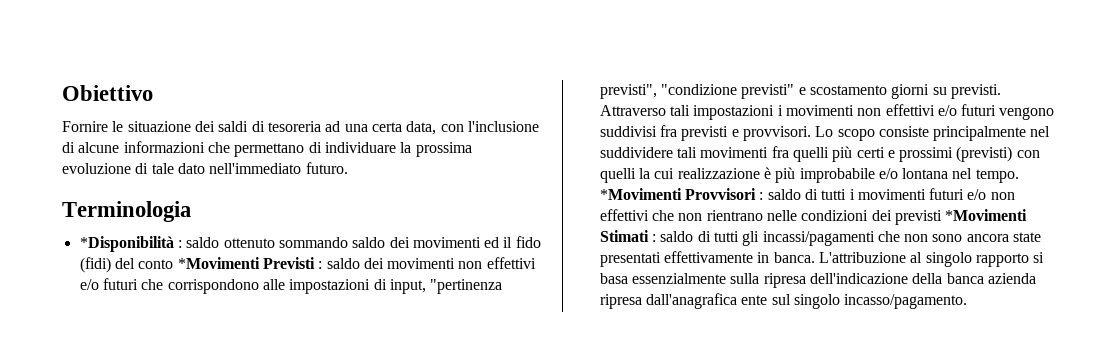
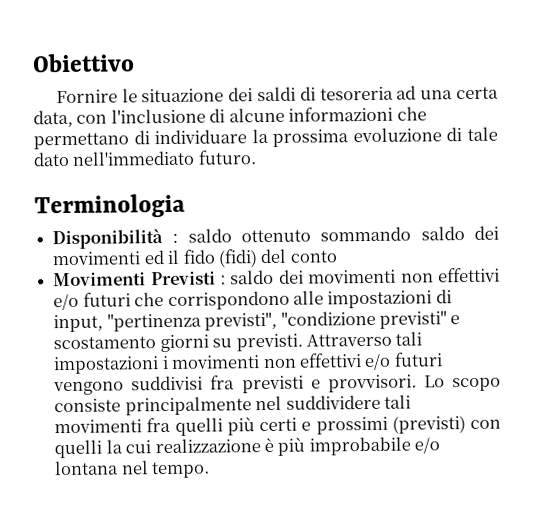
[79,236,174,252] *Disponibilità -> [52,229,164,250] Disponibilità
[177,257,260,269] *Movimenti -> [53,272,147,287] // Movimenti
[599,188,1015,200] [599,209,1028,225] [599,230,1042,246] [599,251,1045,267] [599,273,1036,288] [599,293,968,309] *Movimenti Provvisori : saldo di tutti i movimenti futuri e/o non effettivi che non rientrano nelle condizioni dei previsti *Movimenti Stimati : saldo di tutti gli incassi/pagamenti che non sono ancora state presentati effettivamente in banca. L'attribuzione al singolo rapporto si basa essenzialmente sulla ripresa dell'indicazione della banca azienda ripresa dall'anagrafica ente sul singolo incasso/pagamento. -> (211, 470) none

